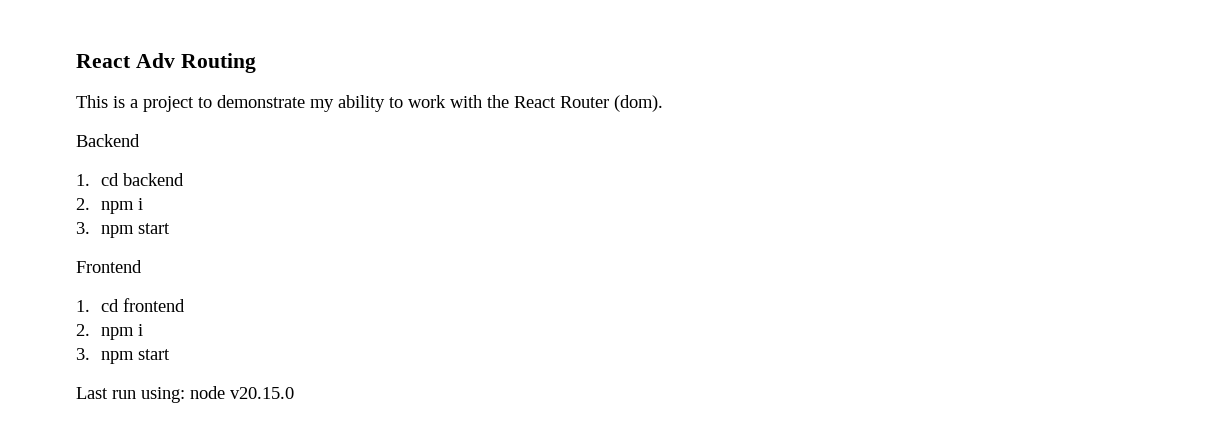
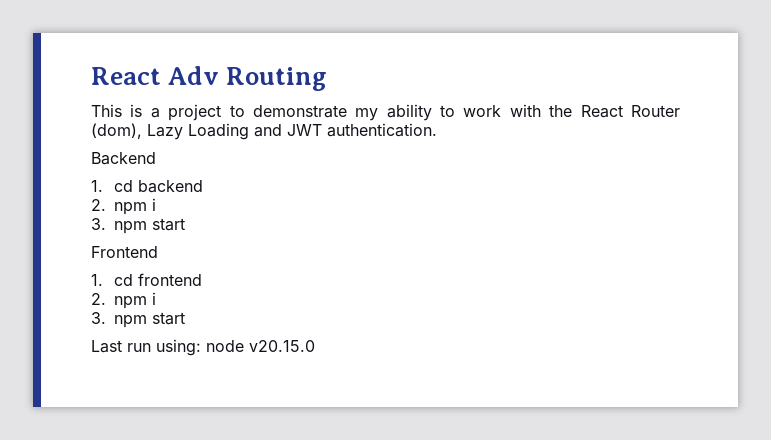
[614,95,663,112] (dom). -> [91,123,437,140] (dom), Lazy Loading and JWT authentication.

